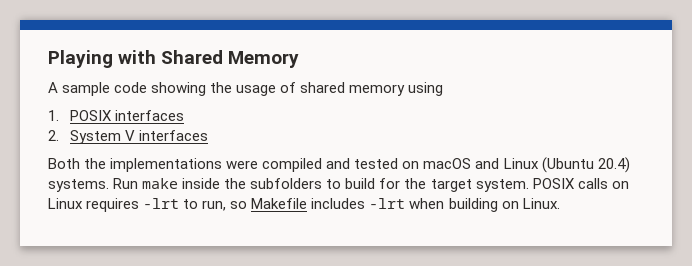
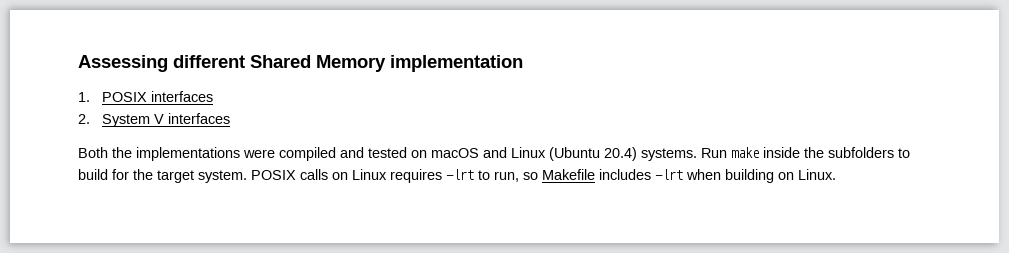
[48,50,157,68] Playing with -> [78,55,245,72] Assessing different
[48,82,444,96] // A sample code showing the usage of shared memory using -> [390,55,523,72] implementation

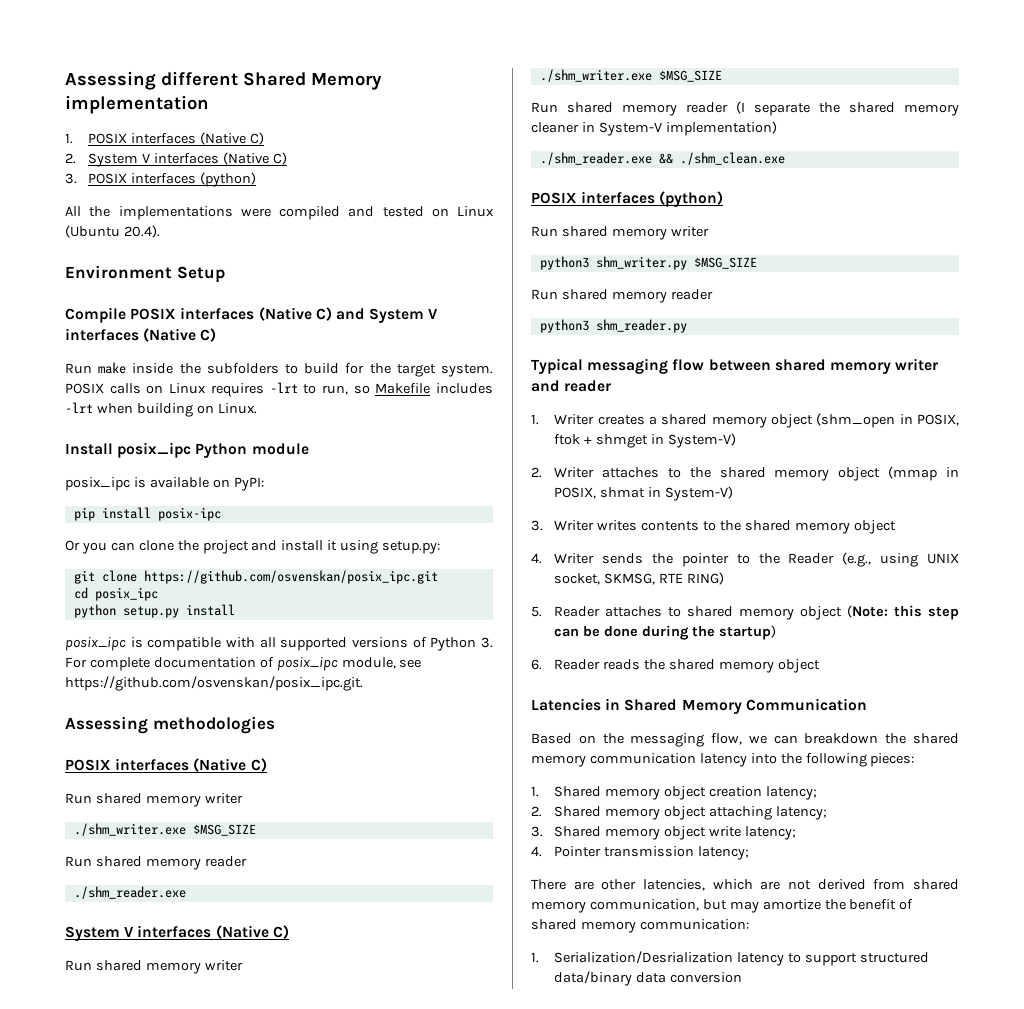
(214, 96) none -> [200,132,264,145] (Native C)
[78,147,108,158] // Both -> [222,152,287,165] [65,172,257,187] [65,206,81,216] (Native C) // 3. POSIX interfaces (python) // All
[431,147,697,161] macOS and Linux (Ubuntu 20.4) systems. -> [457,206,494,217] [65,225,160,238] [65,265,225,283] [65,307,439,323] [65,328,217,342] Linux (Ubuntu 20.4). // Environment Setup // Compile POSIX interfaces (Native C) and System V interfaces (Native C) //
(836, 174) none -> [65,442,309,458] [65,477,264,491] [73,507,221,521] [65,540,441,554] [73,570,438,584] [73,587,158,601] [73,604,235,618] [65,637,494,651] [65,657,422,671] [65,676,363,691] [65,716,275,734] [65,758,267,772] [65,793,243,807] [73,823,256,836] [65,856,247,870] [73,886,186,899] [65,925,289,941] [65,960,243,974] [539,69,722,82] [531,101,959,116] [531,121,777,136] [539,152,785,165] [531,191,724,207] [531,226,709,240] [539,256,757,270] [531,289,713,303] [539,319,687,333] [531,358,939,374] [531,380,612,392] [531,413,960,428] [554,433,736,448] [531,466,959,481] [554,486,733,501] [531,520,896,534] [531,552,959,567] [554,572,724,585] [531,605,960,620] [554,625,776,640] [531,659,820,673] [531,698,867,714] [531,733,959,747] [531,753,915,767] [531,786,817,800] [531,806,827,820] [531,826,796,840] [531,846,750,860] [531,879,959,891] [531,899,914,913] [531,919,749,933] [531,951,929,966] [554,971,743,986] // Install posix_ipc Python module // posix_ipc is available on PyPI: // pip install posix-ipc // Or you can clone the project and install it using setup.py: // git clone https://github.com/osvenskan/posix_ipc.git // cd posix_ipc // python setup.py install // posix_ipc is compatible with all supported versions of Python 3. For complete documentation of posix_ipc module, see https://github.com/osvenskan/posix_ipc.git. // Assessing methodologies // POSIX interfaces (Native C) // Run shared memory writer // ./shm_writer.exe $MSG_SIZE // Run shared memory reader // ./shm_reader.exe // System V interfaces (Native C) // Run shared memory writer // ./shm_writer.exe $MSG_SIZE // Run shared memory reader (I separate the shared memory cleaner in System-V implementation) // ./shm_reader.exe && ./shm_clean.exe // POSIX interfaces (python) // Run shared memory writer // python3 shm_writer.py $MSG_SIZE // Run shared memory reader // python3 shm_reader.py // Typical messaging flow between shared memory writer and reader // 1. Writer creates a shared memory object (shm_open in POSIX, ftok + shmget in System-V) // 2. Writer attaches to the shared memory object (mmap in POSIX, shmat in System-V) // 3. Writer writes contents to the shared memory object // 4. Writer sends the pointer to the Reader (e.g., using UNIX socket, SKMSG, RTE RING) // 5. Reader attaches to shared memory object (Note: this step can be done during the startup) // 6. Reader reads the shared memory object // Latencies in Shared Memory Communication // Based on the messaging flow, we can breakdown the shared memory communication latency into the following pieces: // 1. Shared memory object creation latency; // 2. Shared memory object attaching latency; // 3. Shared memory object write latency; // 4. Pointer transmission latency; // There are other latencies, which are not derived from shared memory communication, but may amortize the benefit of shared memory communication: // 1. Serialization/Desrialization latency to support structured data/binary data conversion

